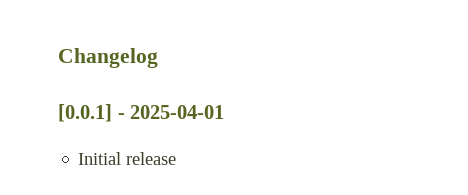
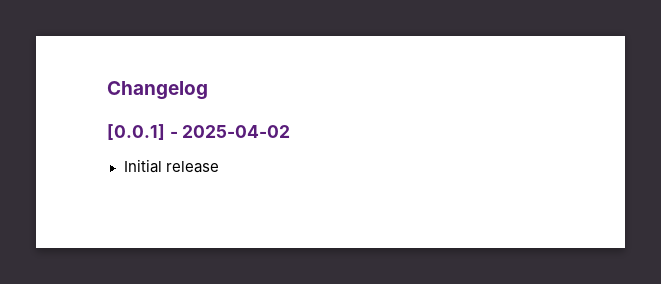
[130,105,225,119] 2025-04-01 -> [182,125,291,138] 2025-04-02

